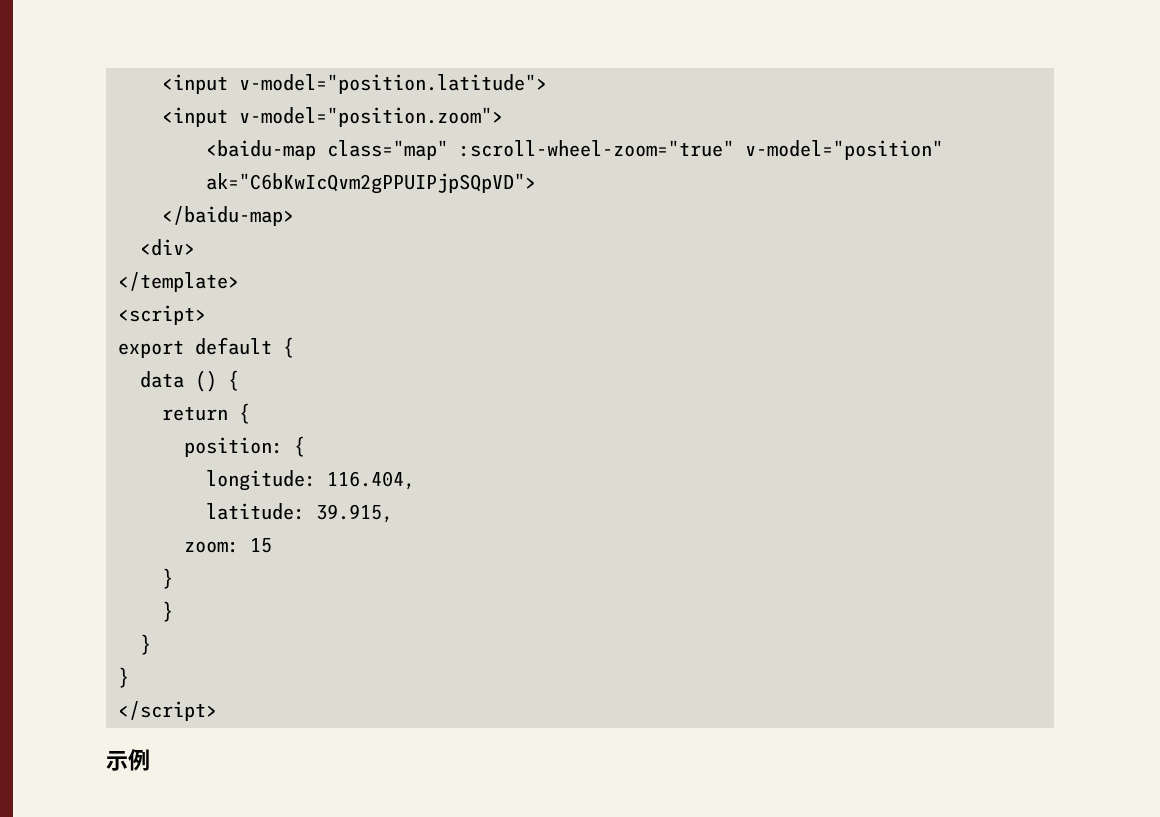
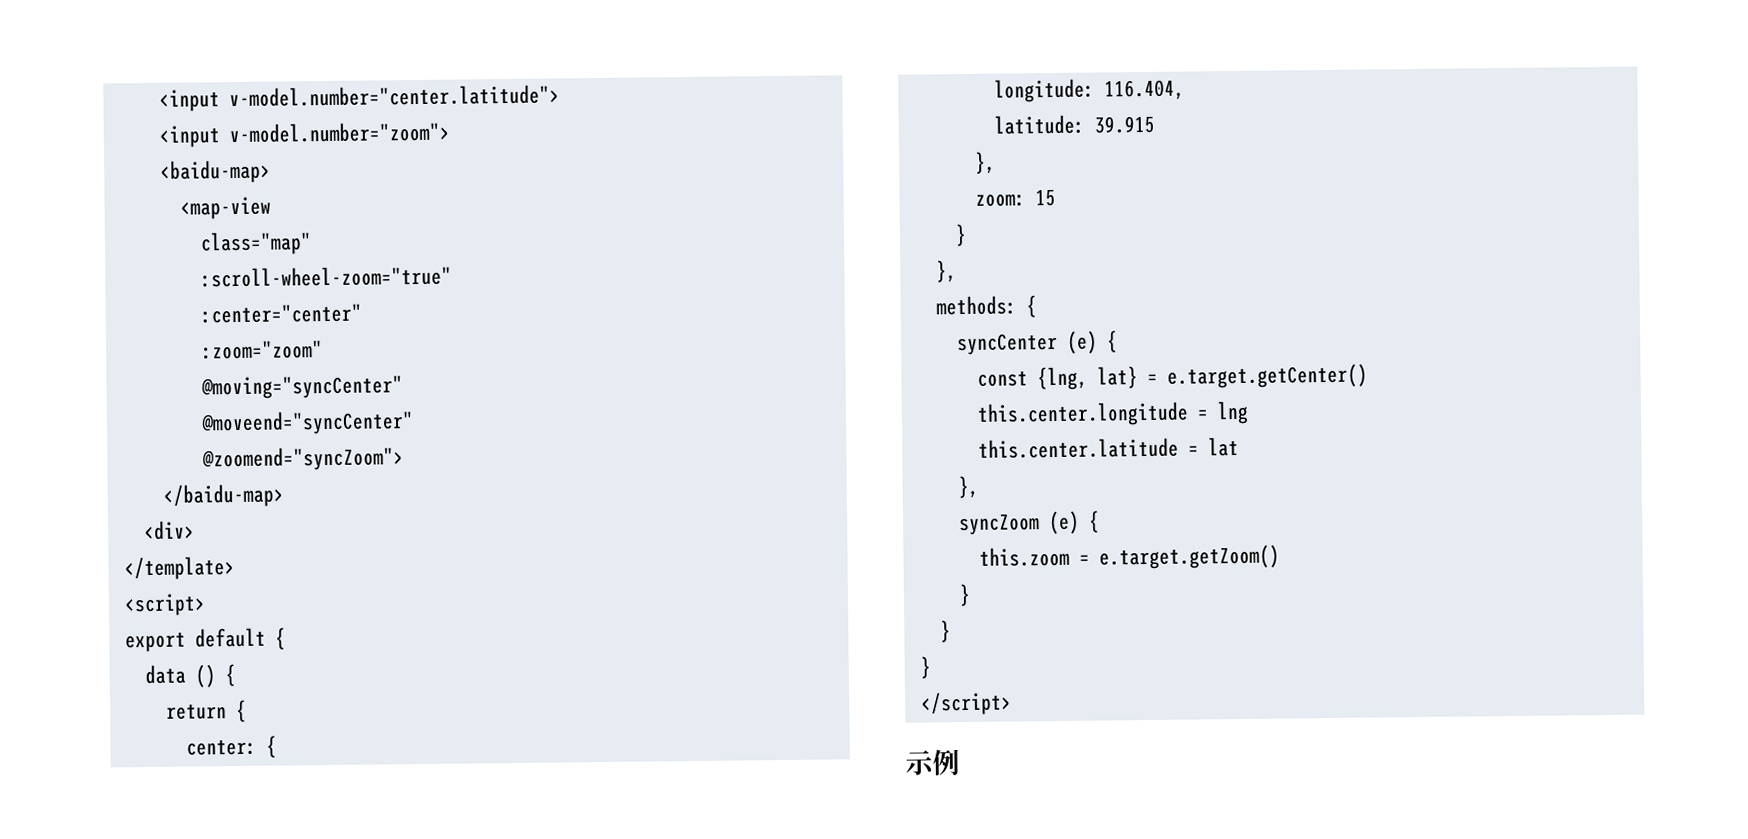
[162,74,548,94] [162,107,504,127] [206,140,317,160] <input v-model="position.latitude"> // <input v-model="position.zoom"> // <baidu-map -> [158,84,560,112] [158,121,450,148] [159,159,271,184] [179,196,271,220] <input v-model.number="center.latitude"> // <input v-model.number="zoom"> // <baidu-map> // <map-view //
(449, 150) none -> (312, 243) //
[745,140,944,160] [206,173,537,194] v-model="position" ak="C6bKwIcQvm2gPPUIPjpSQpVD"> -> [200,303,362,324] [201,340,323,360] [200,375,403,400] [200,410,414,436] [201,446,404,472] // :center="center" // :zoom="zoom" // @moving="syncCenter" // @moveend="syncCenter" // @zoomend="syncZoom">
[184,437,284,457] position: -> [185,739,257,756] center:
[316,504,394,523] 39.915, -> [1093,115,1155,134] [974,151,996,174] 39.915 // },
(174, 578) none -> [935,260,957,283] [935,295,1037,318] [956,330,1118,356] [976,363,1368,391] [976,400,1249,427] [977,436,1239,459] [957,475,979,499] [958,510,1100,536] [978,544,1280,570] // }, // methods: { // syncCenter (e) { // const {lng, lat} = e.target.getCenter() // this.center.longitude = lng // this.center.latitude = lat // }, // syncZoom (e) { // this.zoom = e.target.getZoom()

